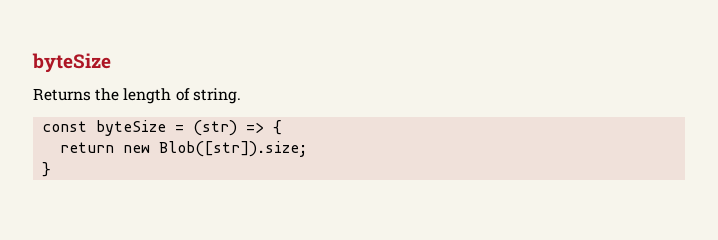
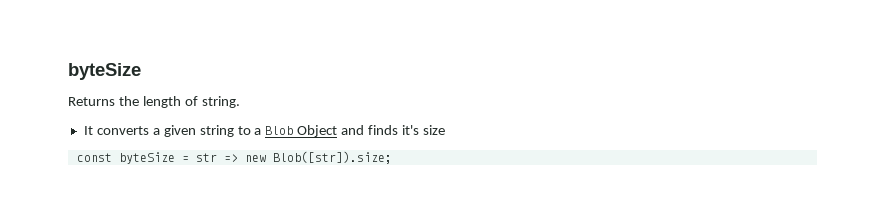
(241, 96) none -> [83,125,445,137] // It converts a given string to a Blob Object and finds it's size
[193,120,283,136] [60,142,115,153] (str) => { // return -> [195,153,238,162] str =>
[42,162,52,177] // } -> (392, 157) none

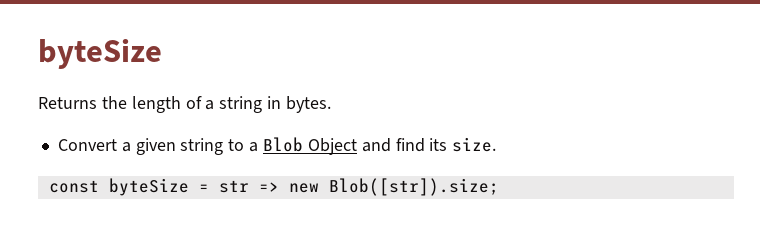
[201,96,240,108] [83,126,149,135] string. // It converts -> [205,96,332,113] [57,139,117,151] a string in bytes. // Convert
[368,125,445,135] finds it's size -> [395,137,497,152] find its size.

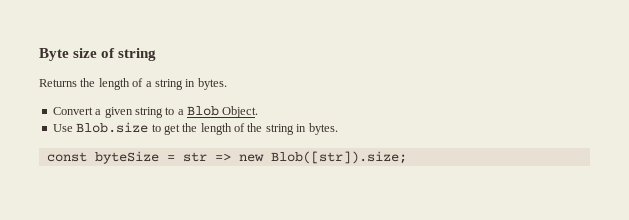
[38,39,162,69] byteSize -> [39,48,157,61] Byte size of string
[307,137,497,155] Object and find its size. -> [222,106,259,118] [52,122,338,135] Object. // Use Blob.size to get the length of the string in bytes.

